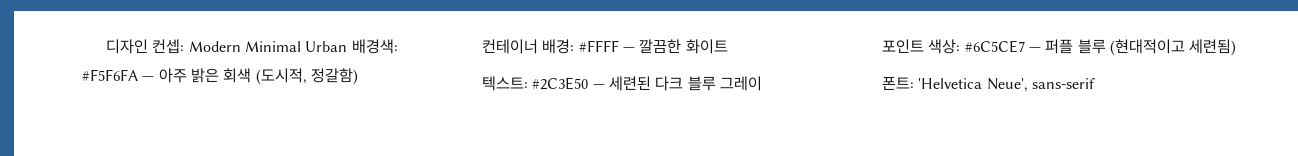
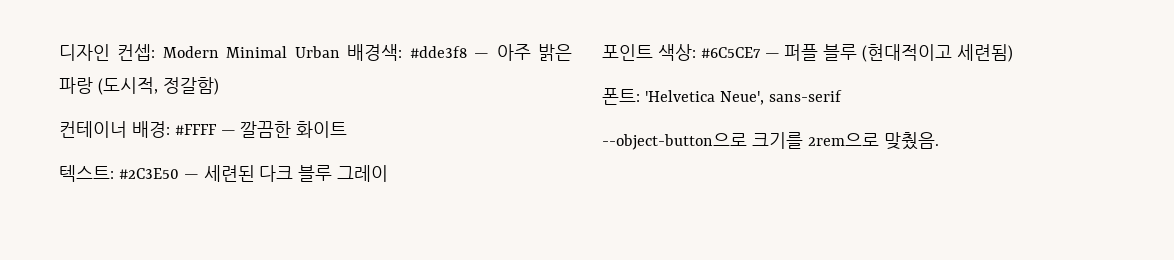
[82,69,138,81] #F5F6FA -> [409,46,467,58] #dde3f8
[223,68,252,83] 회색 -> [59,77,93,94] 파랑
(1095, 83) none -> [602,132,939,150] // --object-button으로 크기를 2rem으로 맞췄음.

